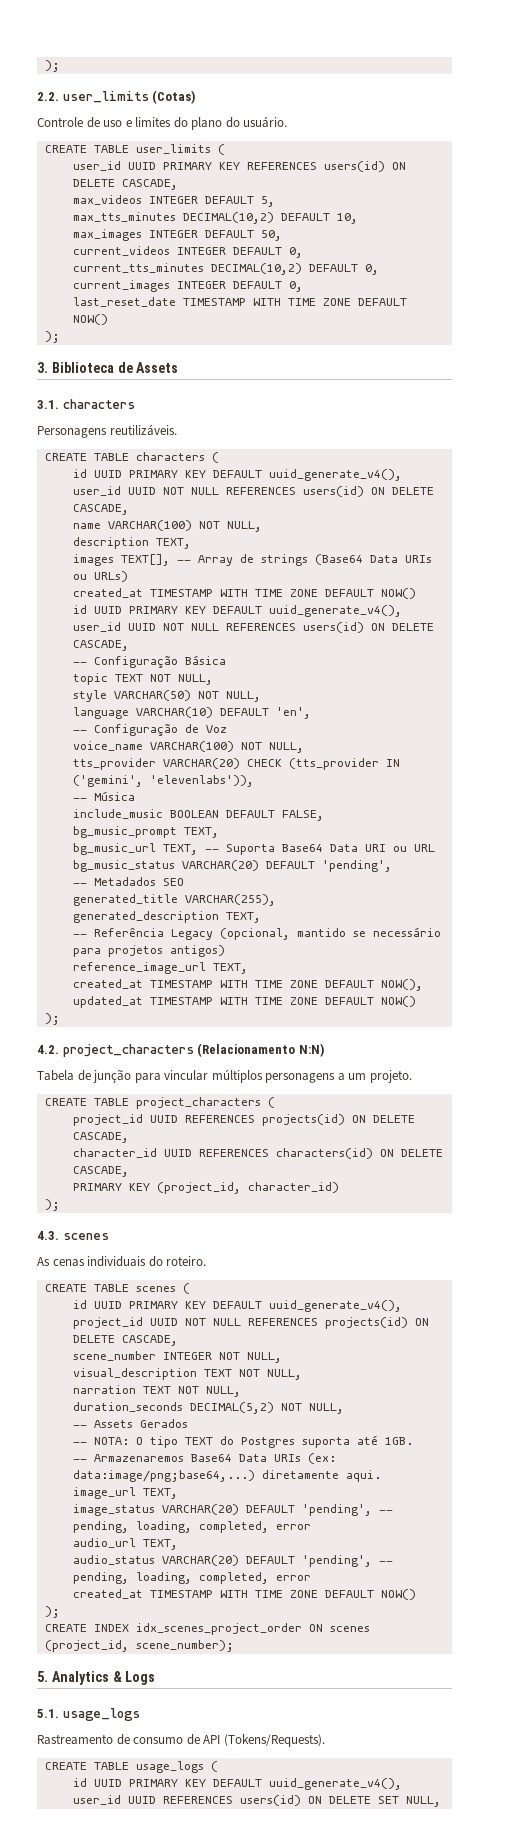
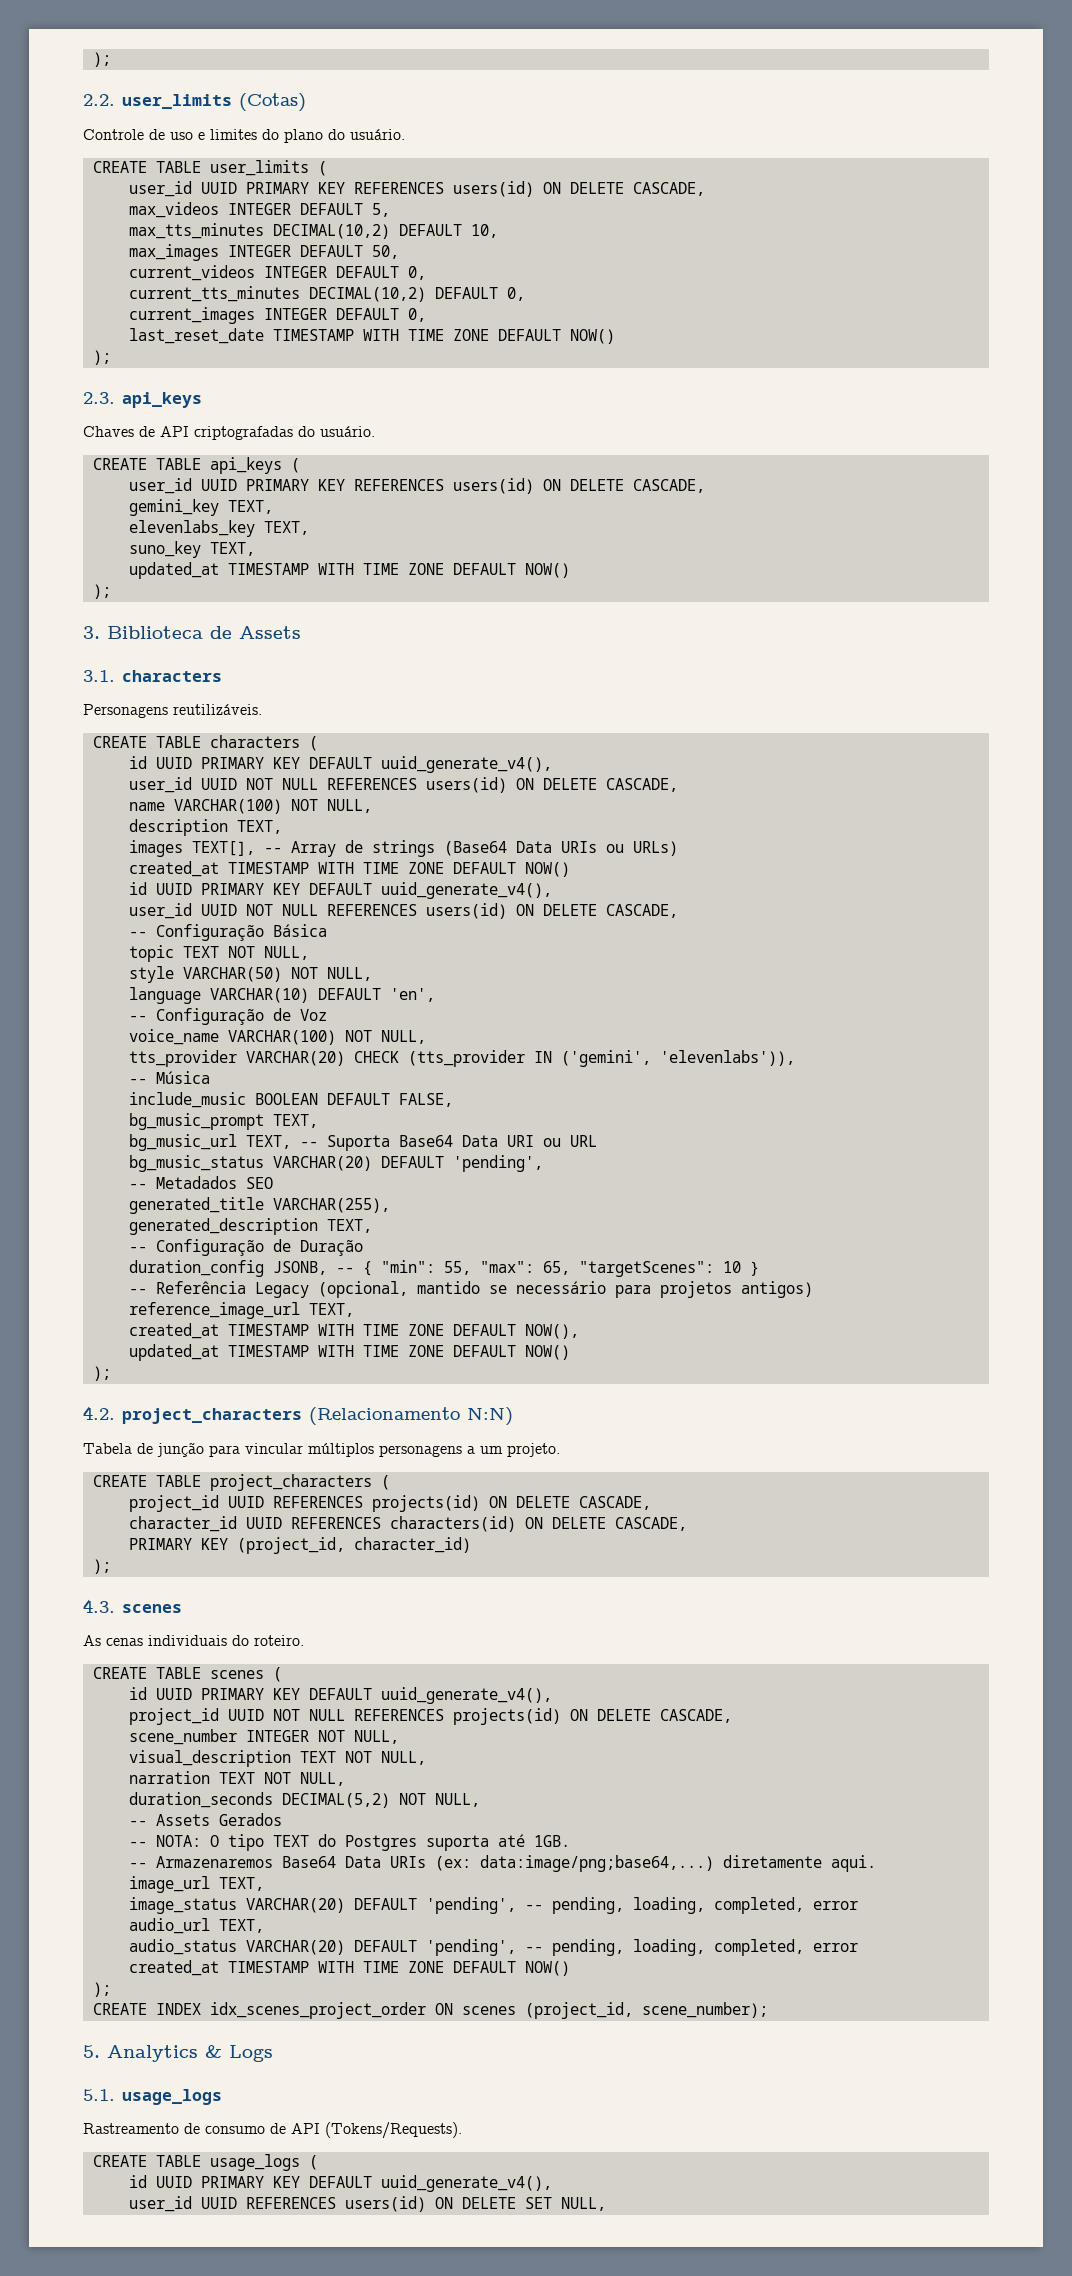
(60, 337) none -> [83,392,202,408] [83,426,375,440] [92,457,300,474] [128,478,705,494] [128,499,273,516] [128,520,309,537] [128,541,255,558] [128,562,570,579] [92,584,111,599] // 2.3. api_keys // Chaves de API criptografadas do usuário. // CREATE TABLE api_keys ( // user_id UUID PRIMARY KEY REFERENCES users(id) ON DELETE CASCADE, // gemini_key TEXT, // elevenlabs_key TEXT, // suno_key TEXT, // updated_at TIMESTAMP WITH TIME ZONE DEFAULT NOW() // );
(261, 917) none -> [128,1239,363,1256] [128,1260,759,1277] // -- Configuração de Duração // duration_config JSONB, -- { "min": 55, "max": 65, "targetScenes": 10 }

